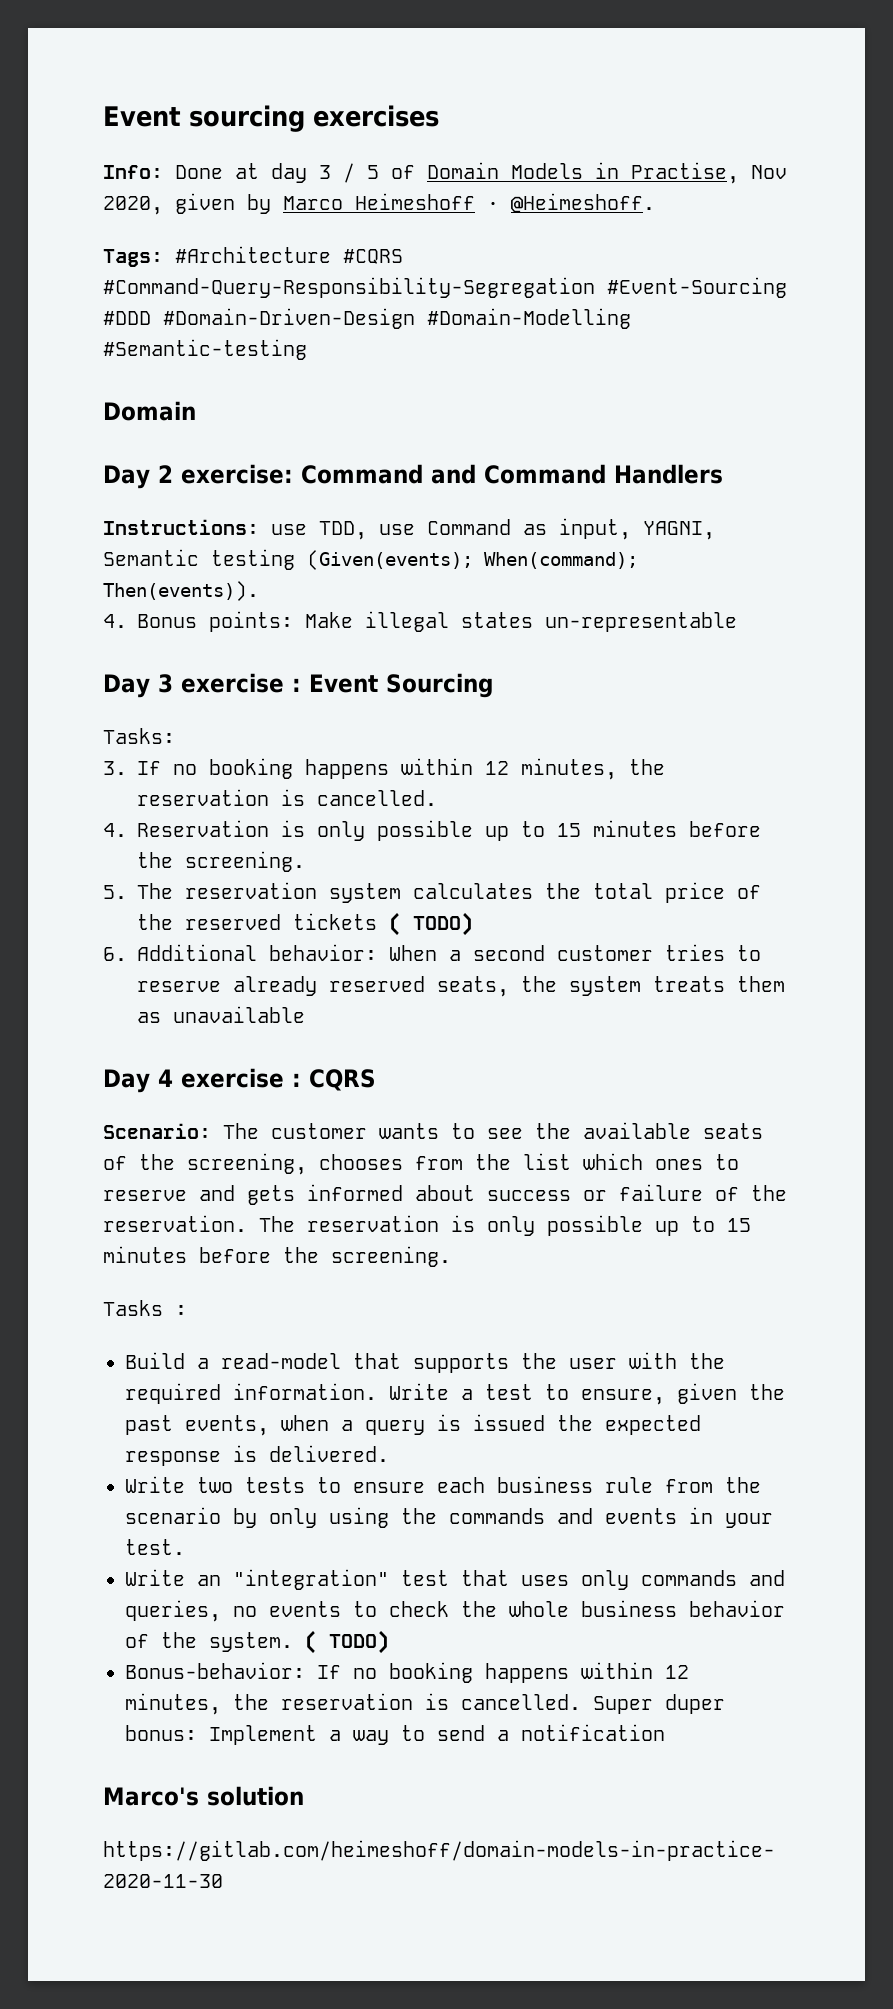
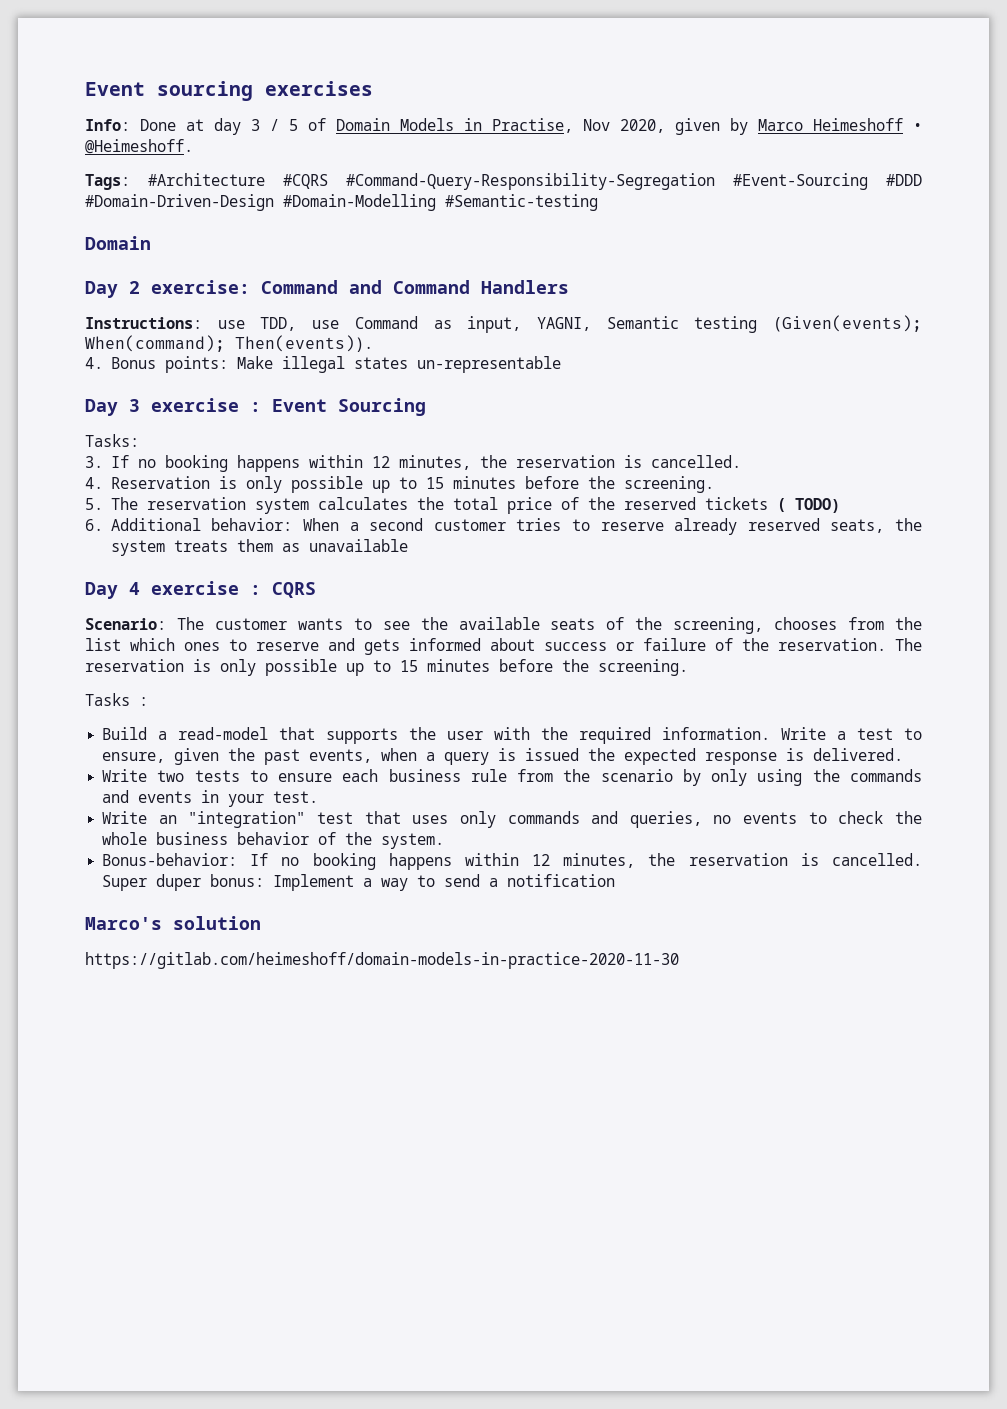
[305,1630,389,1654] ( TODO) -> (445, 841) none

